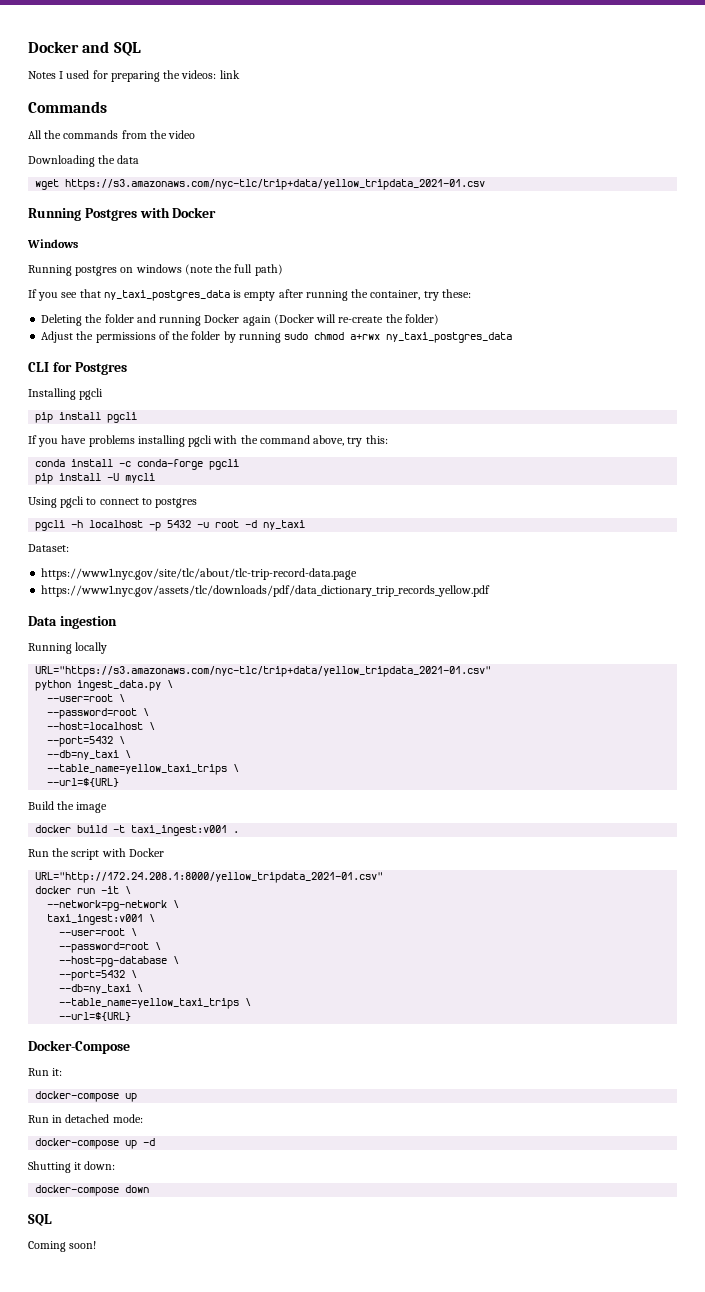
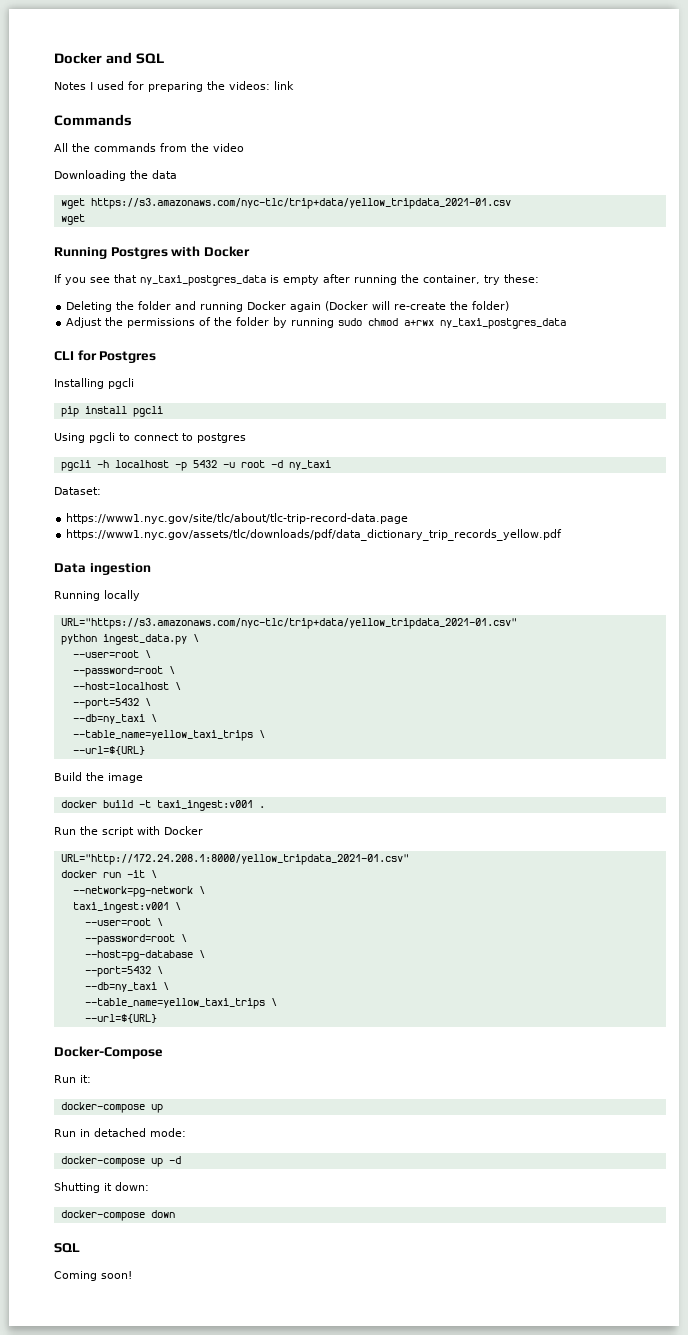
(486, 184) none -> [60,214,85,225] // wget
[27,239,78,248] [28,264,283,276] // Windows // Running postgres on windows (note the full path) -> (250, 251) none
[28,435,388,447] [35,459,240,470] [35,473,156,484] // If you have problems installing pgcli with the command above, try this: // conda install -c conda-forge pgcli // pip install -U mycli -> (163, 411) none

